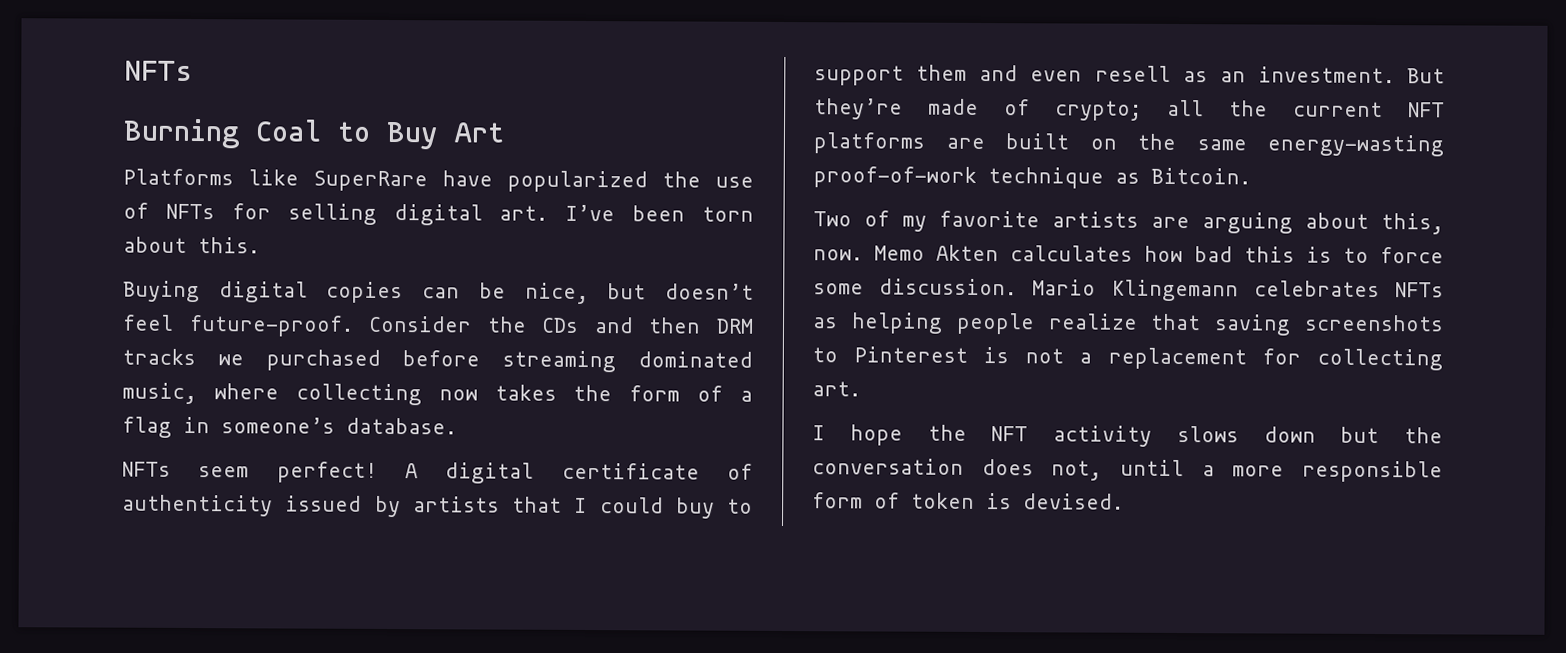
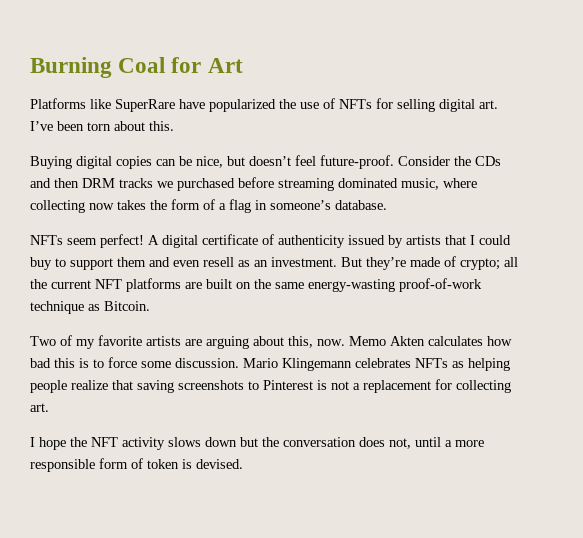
[124,60,193,82] NFTs // -> (30, 67) none
[337,121,439,150] to Buy -> [171,57,202,73] for

